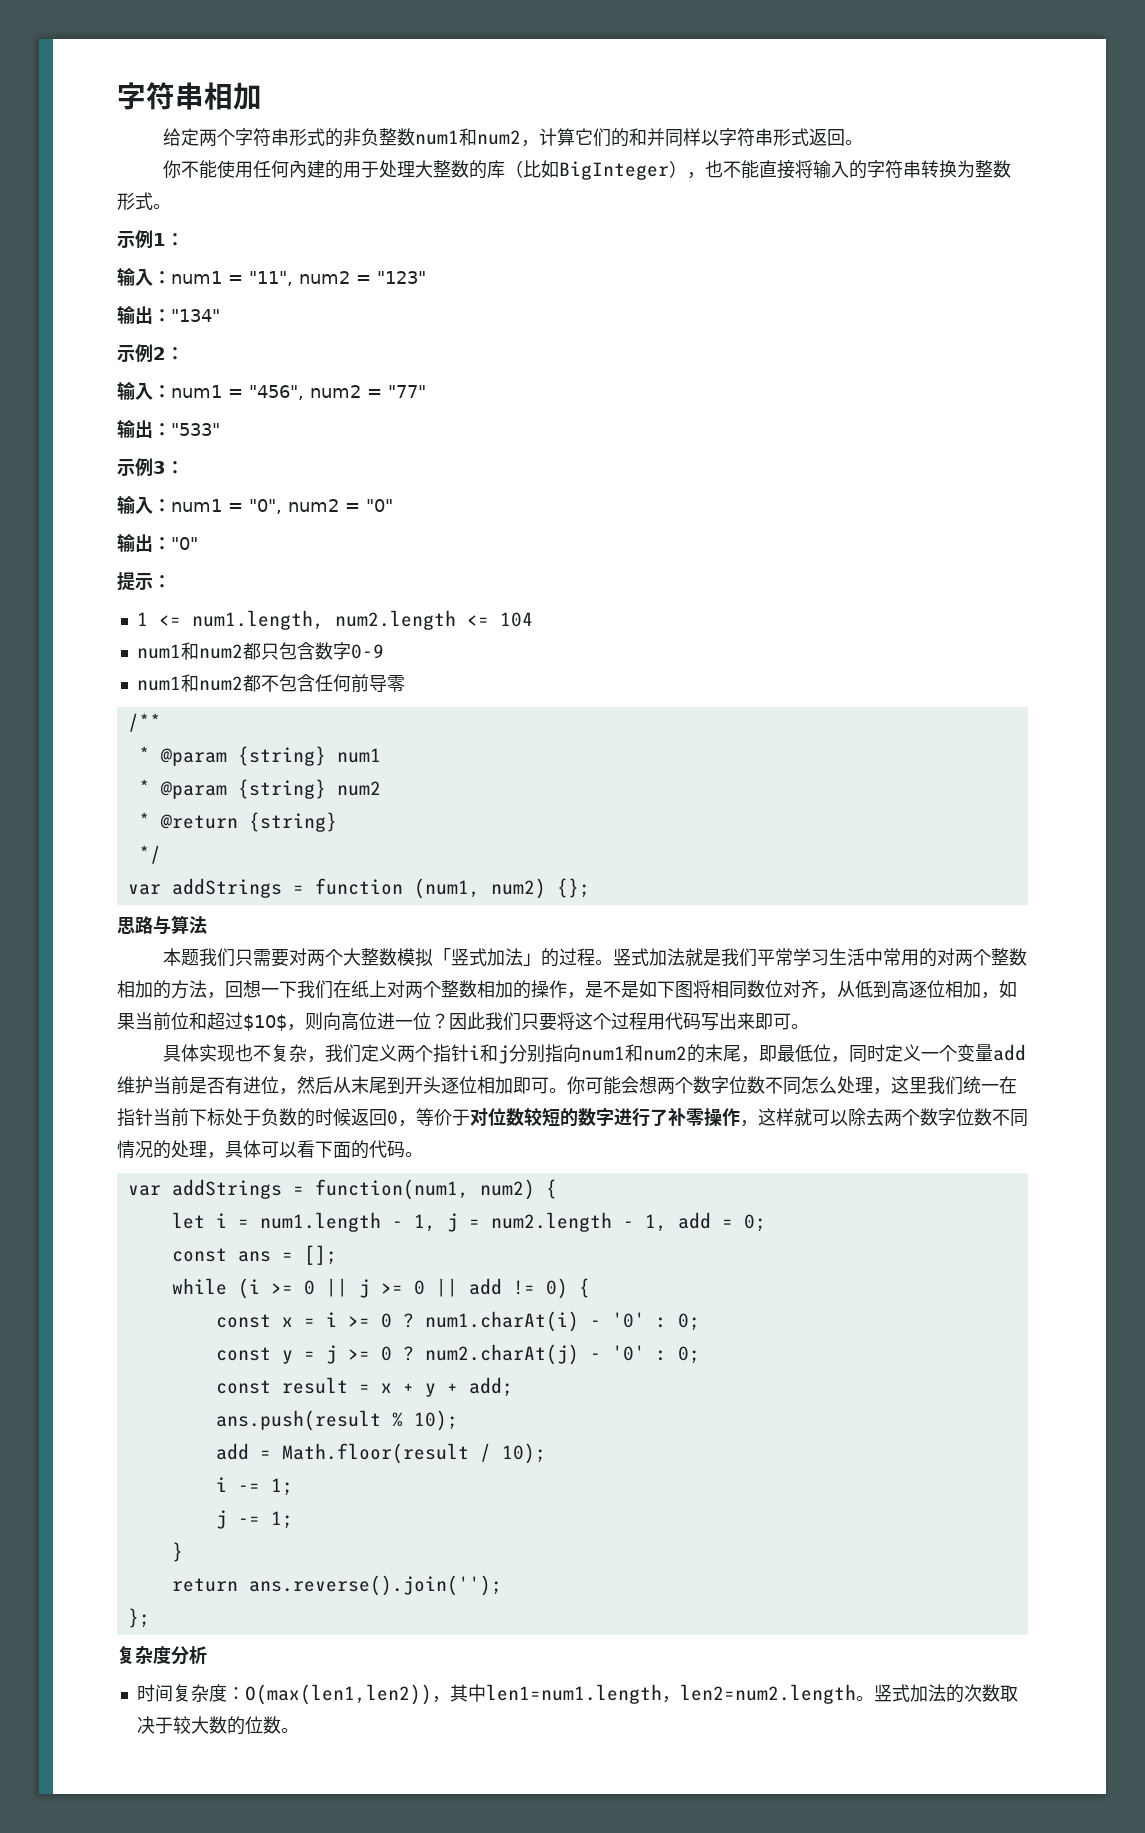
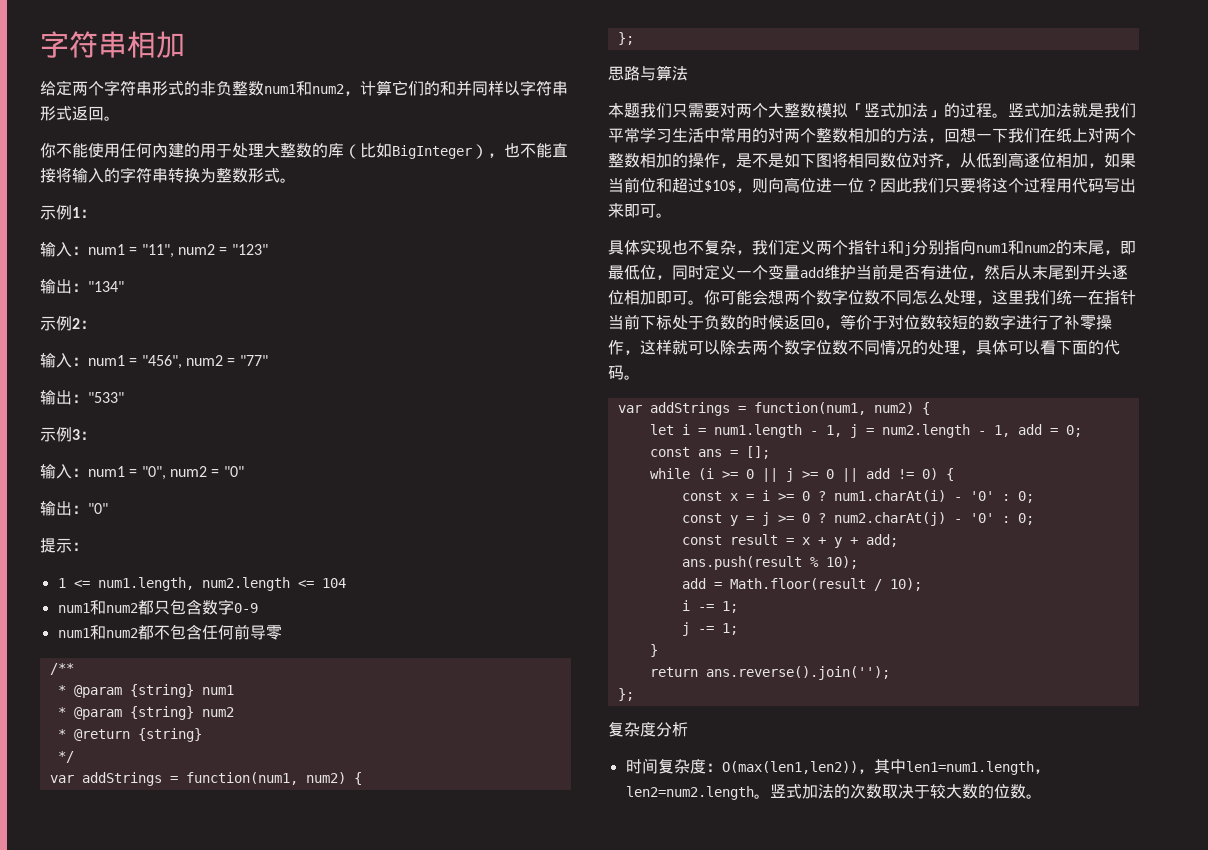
[314,878,590,899] function (num1, num2) {}; -> [185,772,362,785] [617,32,634,45] function(num1, num2) { // };

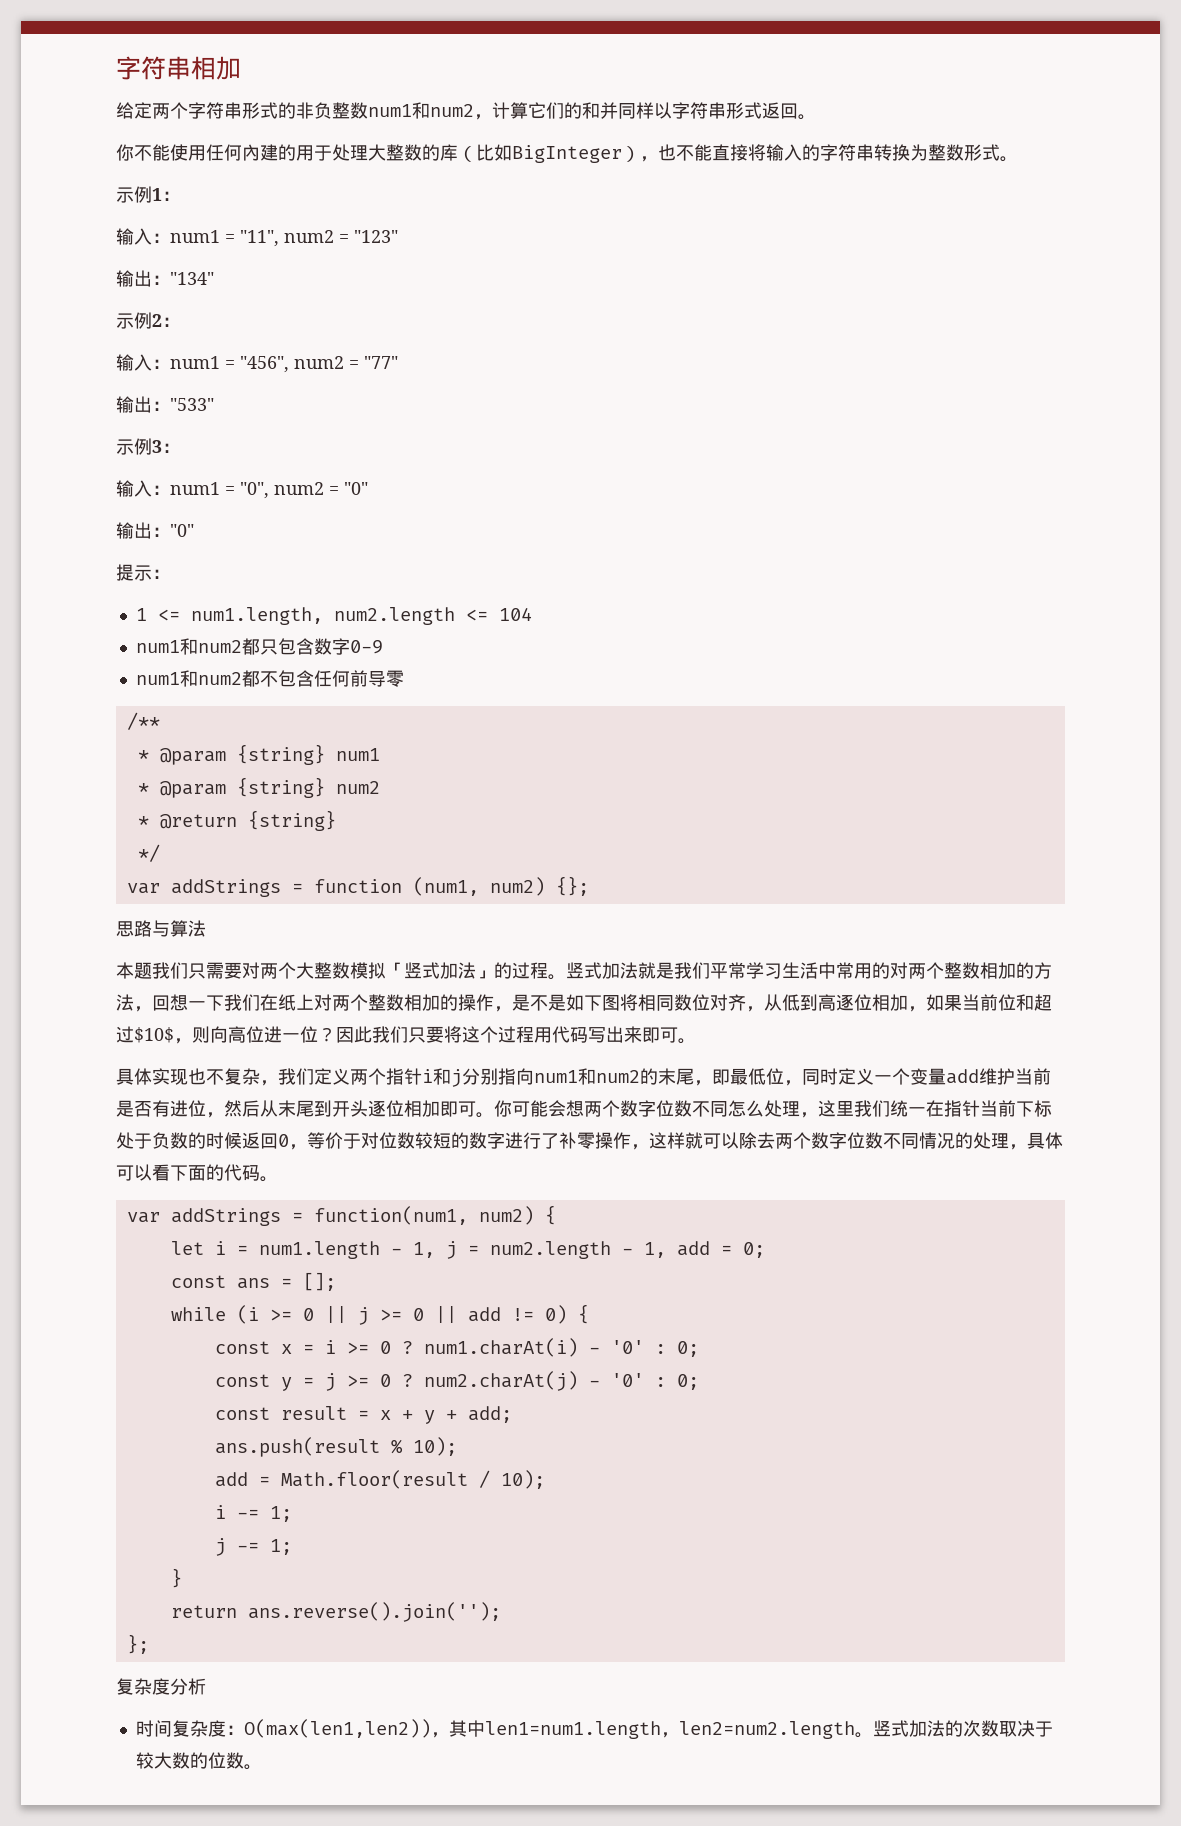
[185,772,362,785] [617,32,634,45] function(num1, num2) { // }; -> [313,876,589,896] function (num1, num2) {};

